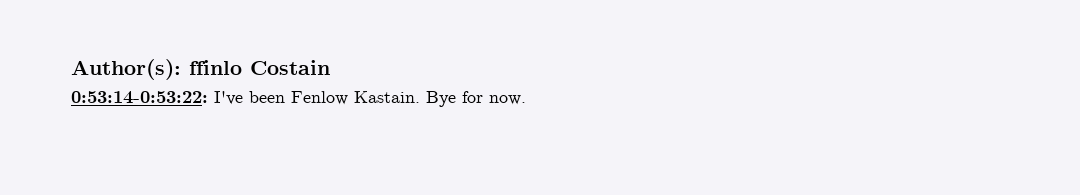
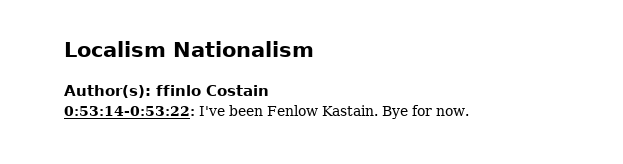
(71, 69) none -> [64,41,314,57] Localism Nationalism //

